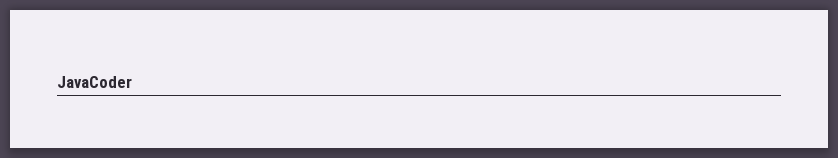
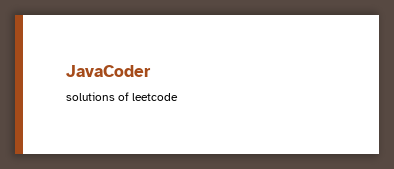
(132, 82) none -> [66,92,179,101] // solutions of leetcode

